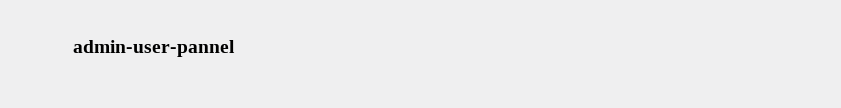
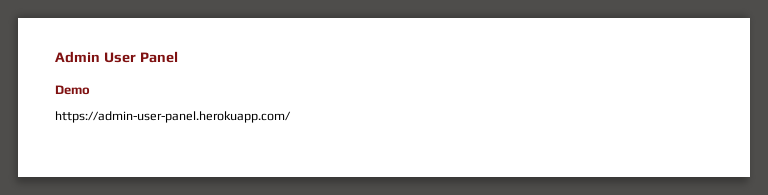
[73,40,235,57] admin-user-pannel -> [55,51,178,63] [55,85,90,95] [55,111,291,123] Admin User Panel // Demo // https://admin-user-panel.herokuapp.com/

